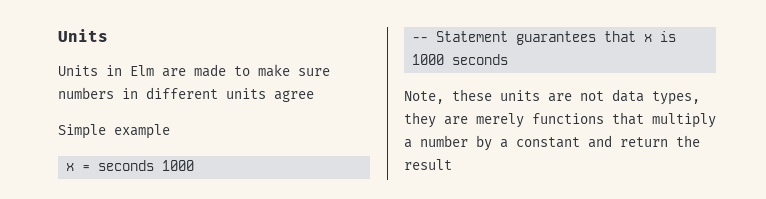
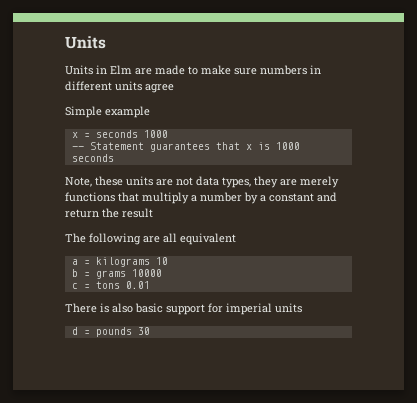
(452, 164) none -> [65,233,236,245] [71,257,168,267] [71,269,162,279] [71,281,150,289] [65,303,302,315] [71,327,150,337] // The following are all equivalent // a = kilograms 10 // b = grams 10000 // c = tons 0.01 // There is also basic support for imperial units // d = pounds 30

